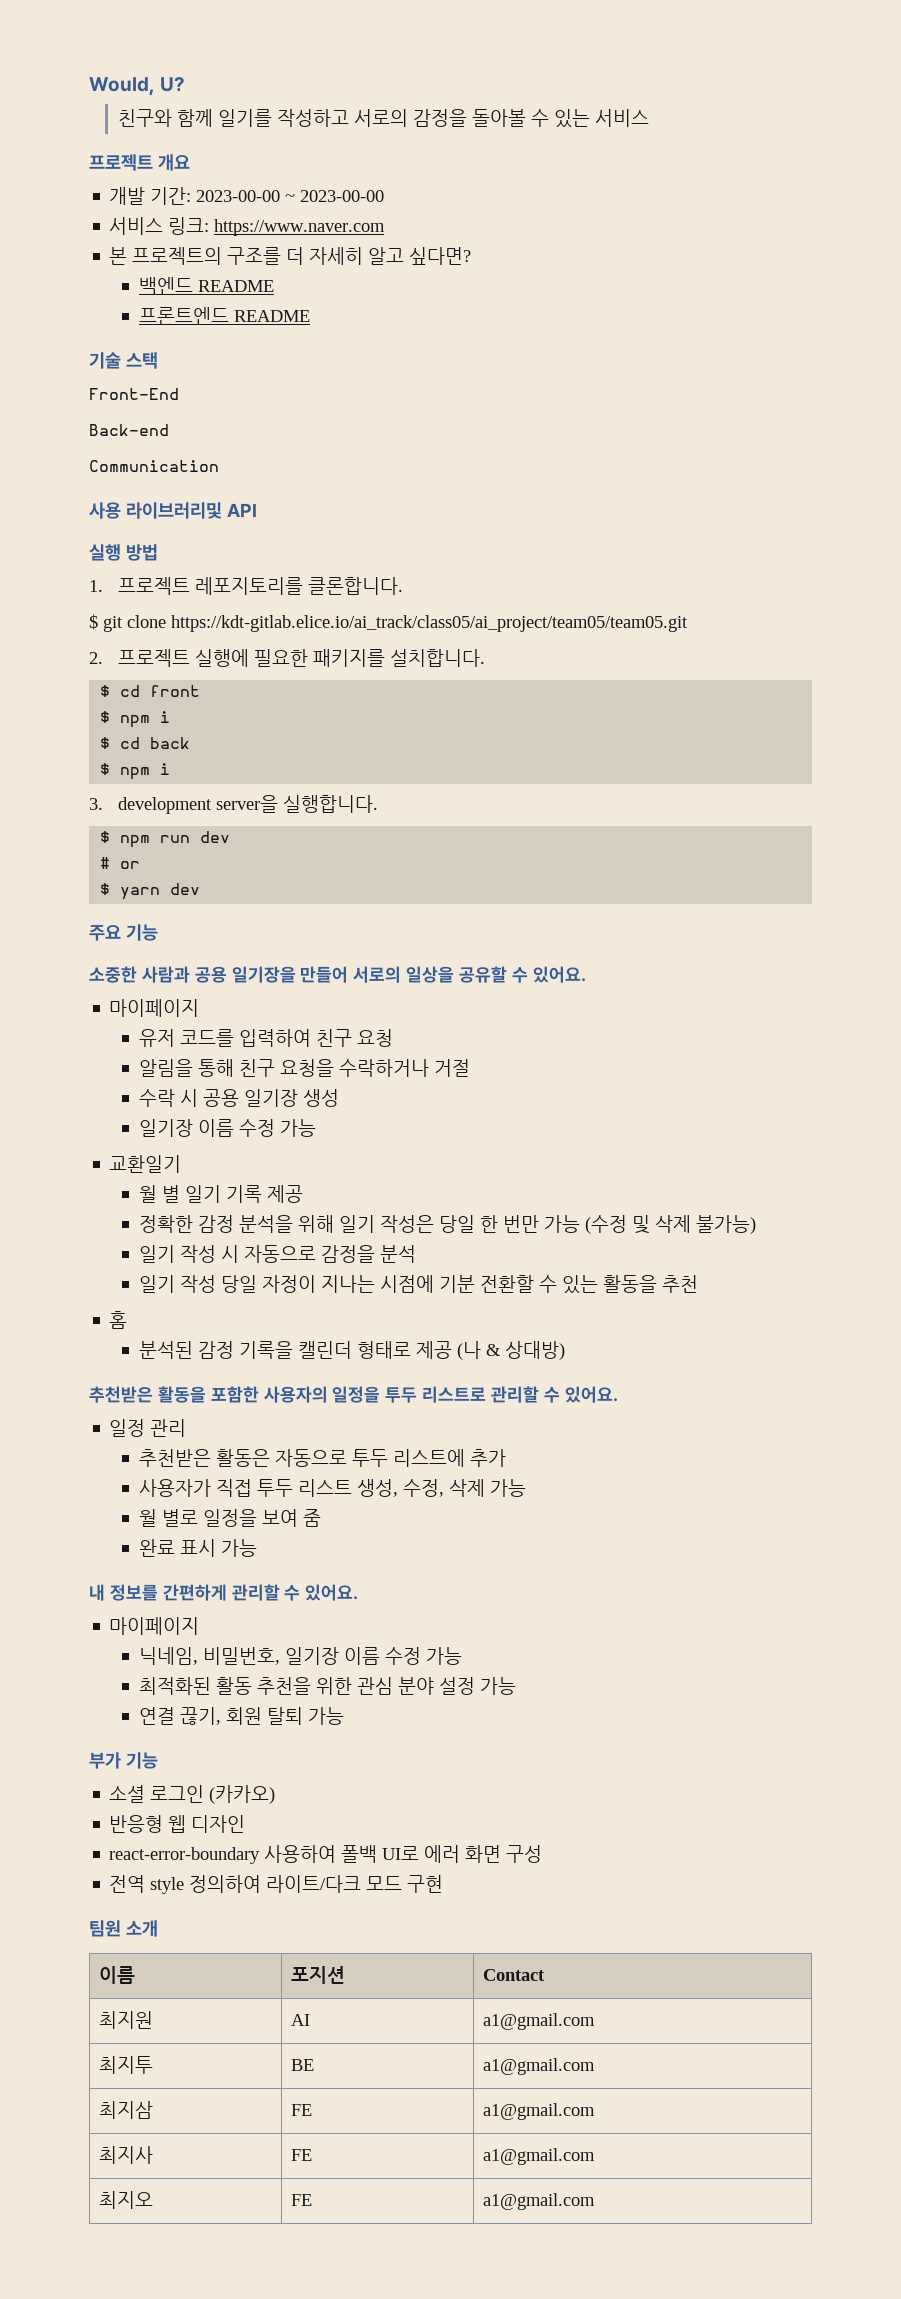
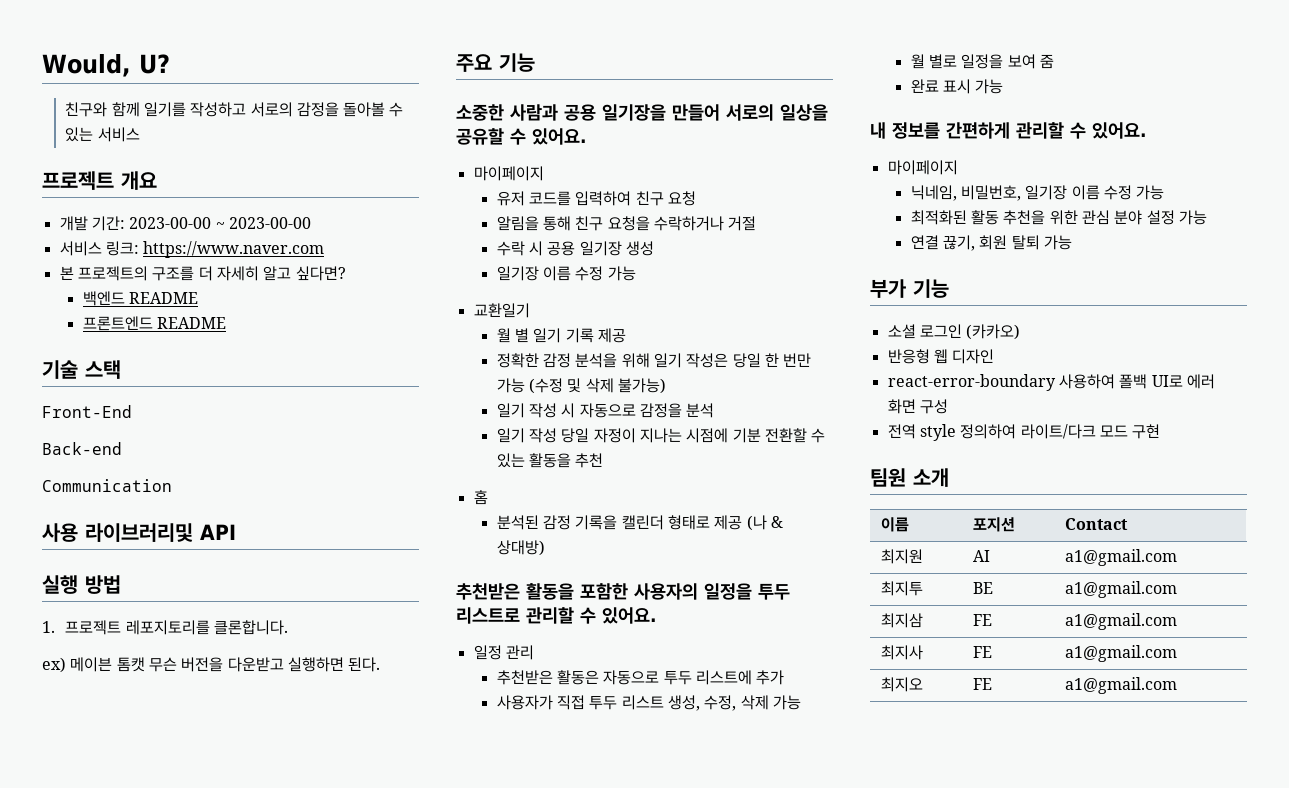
[89,614,688,632] [89,649,486,667] [100,685,201,697] [100,711,171,728] [100,737,191,749] [100,763,171,780] [89,795,379,814] [100,831,231,848] [100,857,141,869] [100,883,201,900] $ git clone https://kdt-gitlab.elice.io/ai_track/class05/ai_project/team05/team05.git // 2. 프로젝트 실행에 필요한 패키지를 설치합니다. // $ cd front // $ npm i // $ cd back // $ npm i // 3. development server을 실행합니다. // $ npm run dev // # or // $ yarn dev -> [42,657,381,673] ex) 메이븐 톰캣 무슨 버전을 다운받고 실행하면 된다.

